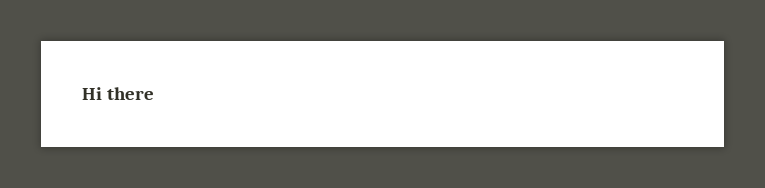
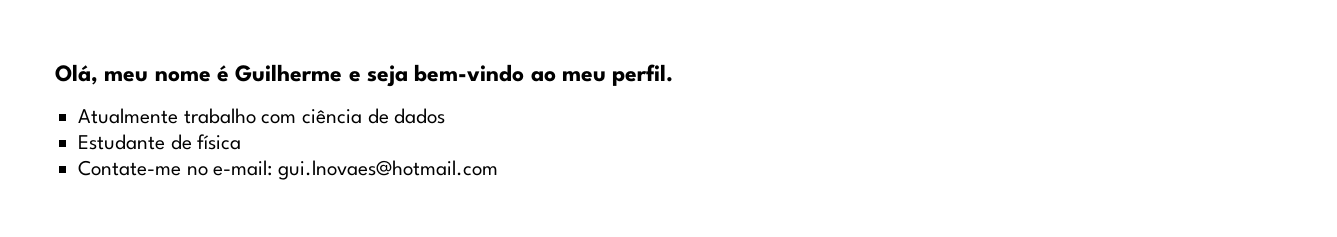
[82,87,154,100] Hi there -> [55,64,674,87] [78,108,446,124] [78,134,242,150] [78,160,499,180] Olá, meu nome é Guilherme e seja bem-vindo ao meu perfil. // Atualmente trabalho com ciência de dados // Estudante de física // Contate-me no e-mail: gui.lnovaes@hotmail.com

